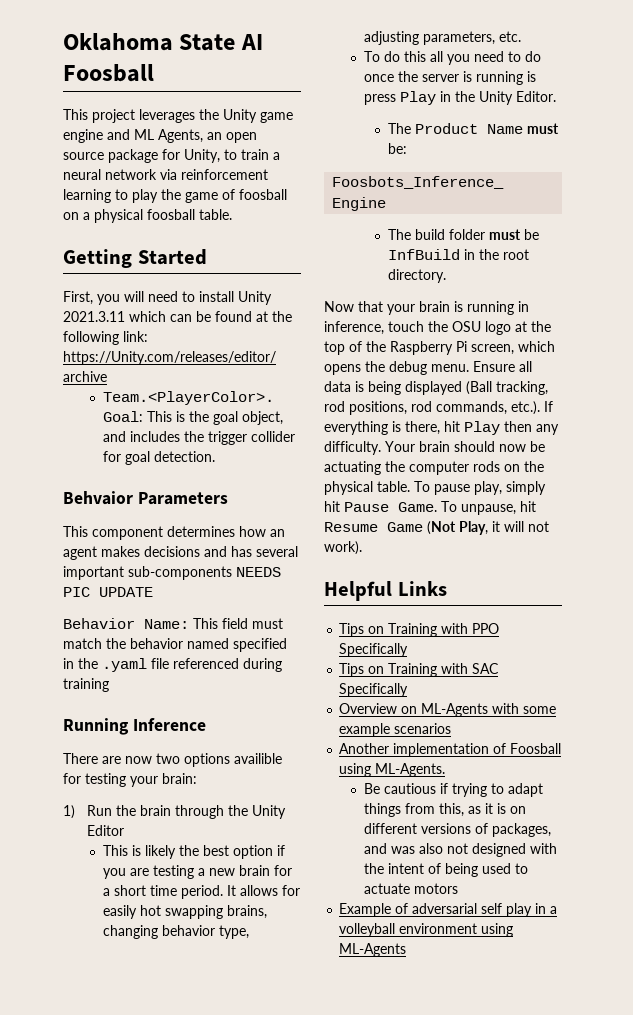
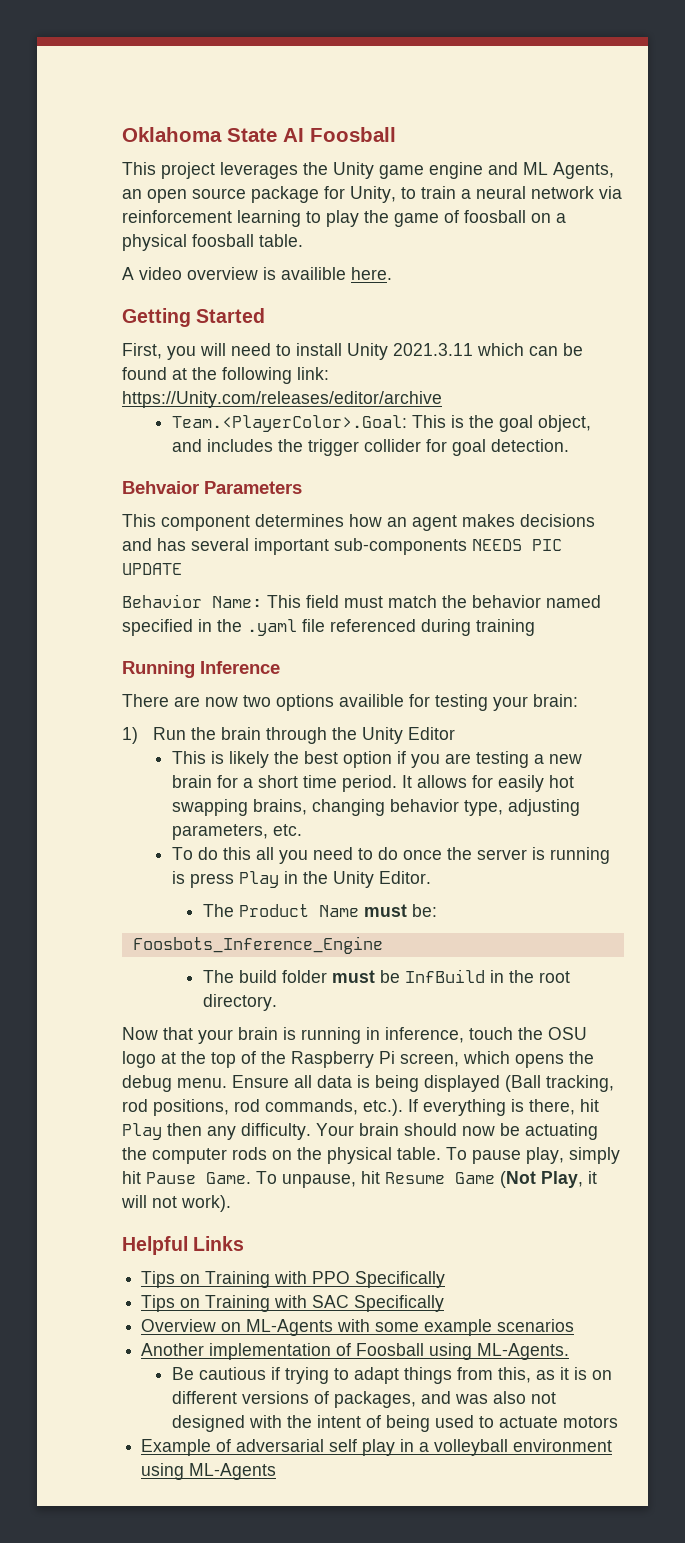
(232, 214) none -> [122,267,392,280] // A video overview is availible here.

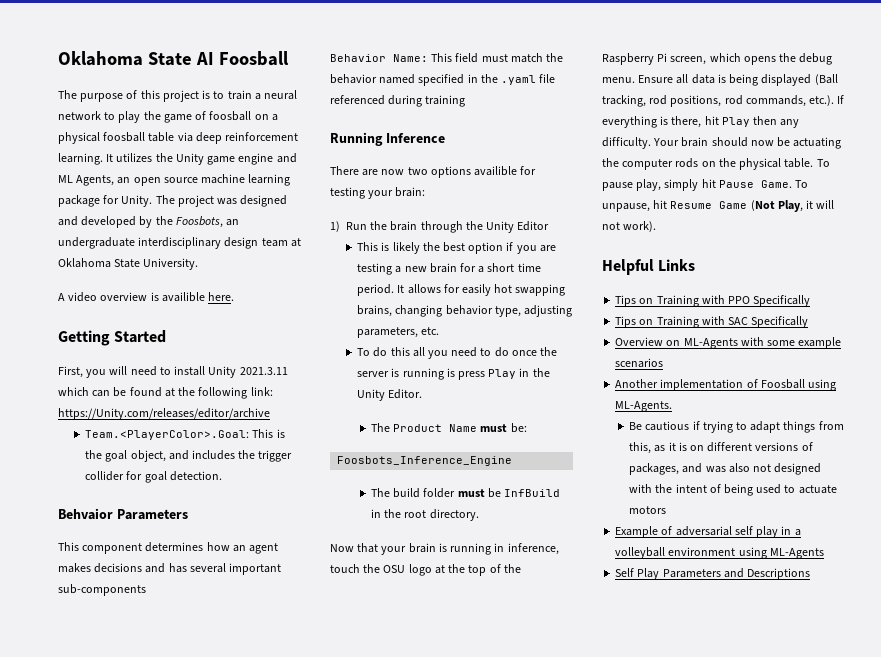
[122,162,298,179] This project leverages -> [58,90,298,102] [58,111,278,123] [58,132,299,144] [58,153,153,165] The purpose of this project is to train a neural network to play the game of foosball on a physical foosball table via deep reinforcement learning. It utilizes
[251,186,622,203] [122,210,566,227] [122,234,303,251] package for Unity, to train a neural network via reinforcement learning to play the game of foosball on a physical foosball table. -> [201,174,291,186] [58,195,288,207] [58,216,240,228] [58,237,301,249] [58,258,199,270] machine learning package for Unity. The project was designed and developed by the Foosbots, an undergraduate interdisciplinary design team at Oklahoma State University.
[472,539,562,551] [122,563,182,575] NEEDS PIC UPDATE -> (146, 590) none
(277, 1471) none -> [615,568,811,580] // Self Play Parameters and Descriptions

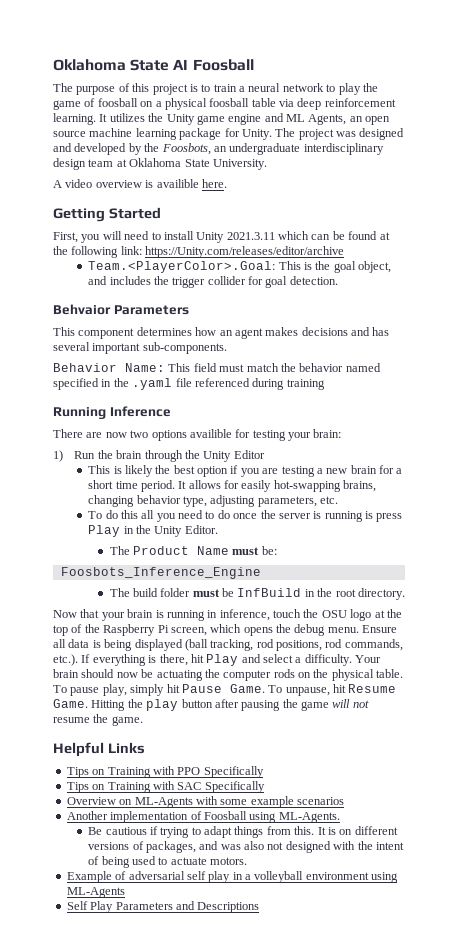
[58,584,146,596] sub-components -> [142,342,227,354] sub-components.
[494,284,566,296] hot swapping -> [273,480,341,492] hot-swapping
[814,74,838,85] (Ball -> [184,639,208,651] (ball
[753,116,800,128] then any -> [241,654,302,663] and select a
[719,200,835,212] [602,221,657,232] Game (Not Play, it will not work). -> [53,699,369,711] [53,714,143,726] Game. Hitting the play button after pausing the game will not resume the game.
[629,442,676,454] this, as it -> [294,826,326,835] this. It
[629,506,667,514] motors -> [210,857,248,865] motors.

